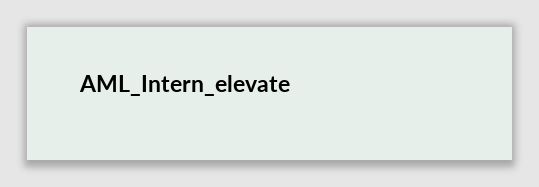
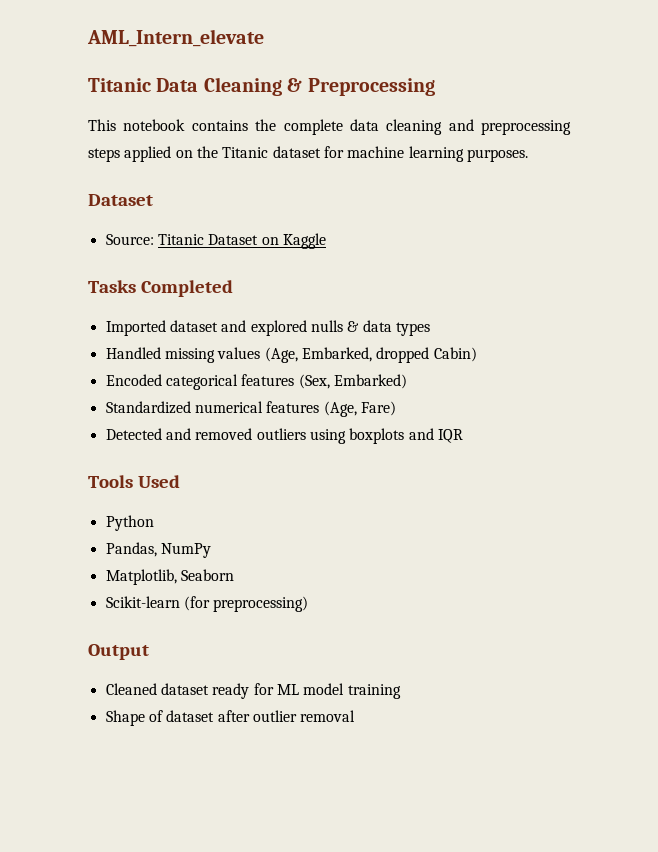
(290, 85) none -> [88,77,435,96] [88,119,571,135] [88,146,528,162] [88,194,153,206] [105,233,326,249] [88,280,233,297] [105,320,430,336] [105,347,477,363] [105,374,407,390] [105,401,396,417] [105,428,463,444] [88,475,180,488] [105,515,154,531] [105,542,211,558] [105,569,234,585] [105,596,309,612] [88,644,149,660] [105,683,401,699] [105,710,356,726] // Titanic Data Cleaning & Preprocessing // This notebook contains the complete data cleaning and preprocessing steps applied on the Titanic dataset for machine learning purposes. // Dataset // Source: Titanic Dataset on Kaggle // Tasks Completed // Imported dataset and explored nulls & data types // Handled missing values (Age, Embarked, dropped Cabin) // Encoded categorical features (Sex, Embarked) // Standardized numerical features (Age, Fare) // Detected and removed outliers using boxplots and IQR // Tools Used // Python // Pandas, NumPy // Matplotlib, Seaborn // Scikit-learn (for preprocessing) // Output // Cleaned dataset ready for ML model training // Shape of dataset after outlier removal

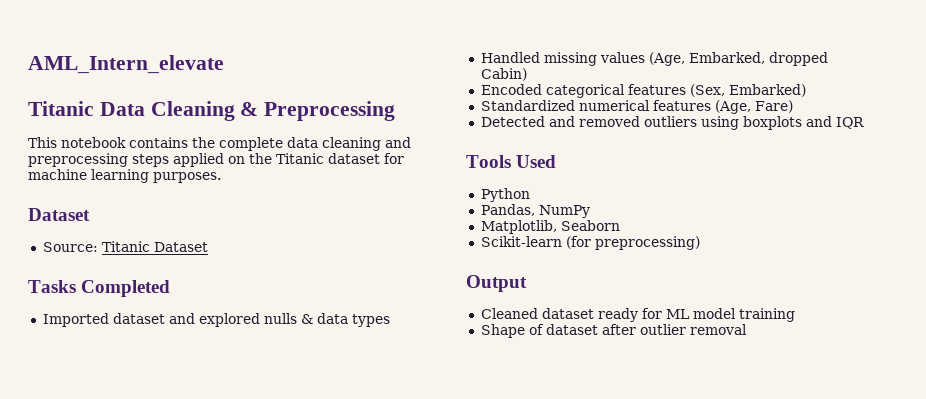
[261,233,326,249] on Kaggle -> (208, 247) none

